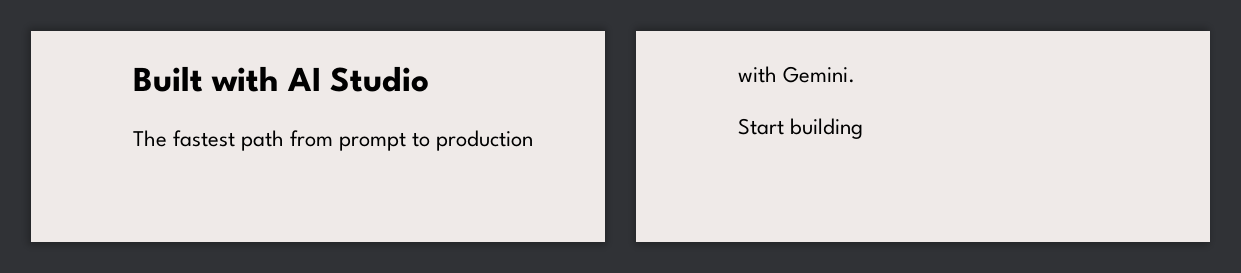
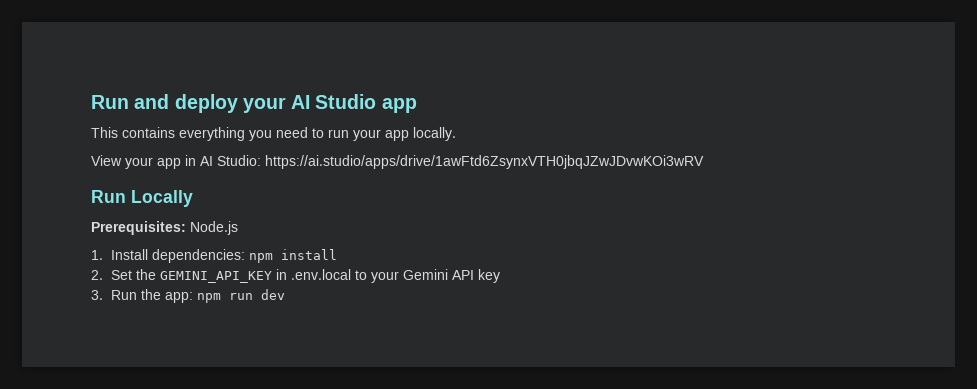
[133,66,430,92] [133,130,534,151] [738,66,856,83] [738,118,864,139] Built with AI Studio // The fastest path from prompt to production with Gemini. // Start building -> [91,94,417,113] [91,127,456,141] [91,155,704,169] [91,190,193,207] [91,221,238,235] [91,249,337,263] [91,269,500,283] [91,289,285,303] Run and deploy your AI Studio app // This contains everything you need to run your app locally. // View your app in AI Studio: https://ai.studio/apps/drive/1awFtd6ZsynxVTH0jbqJZwJDvwKOi3wRV // Run Locally // Prerequisites: Node.js // 1. Install dependencies: npm install // 2. Set the GEMINI_API_KEY in .env.local to your Gemini API key // 3. Run the app: npm run dev

